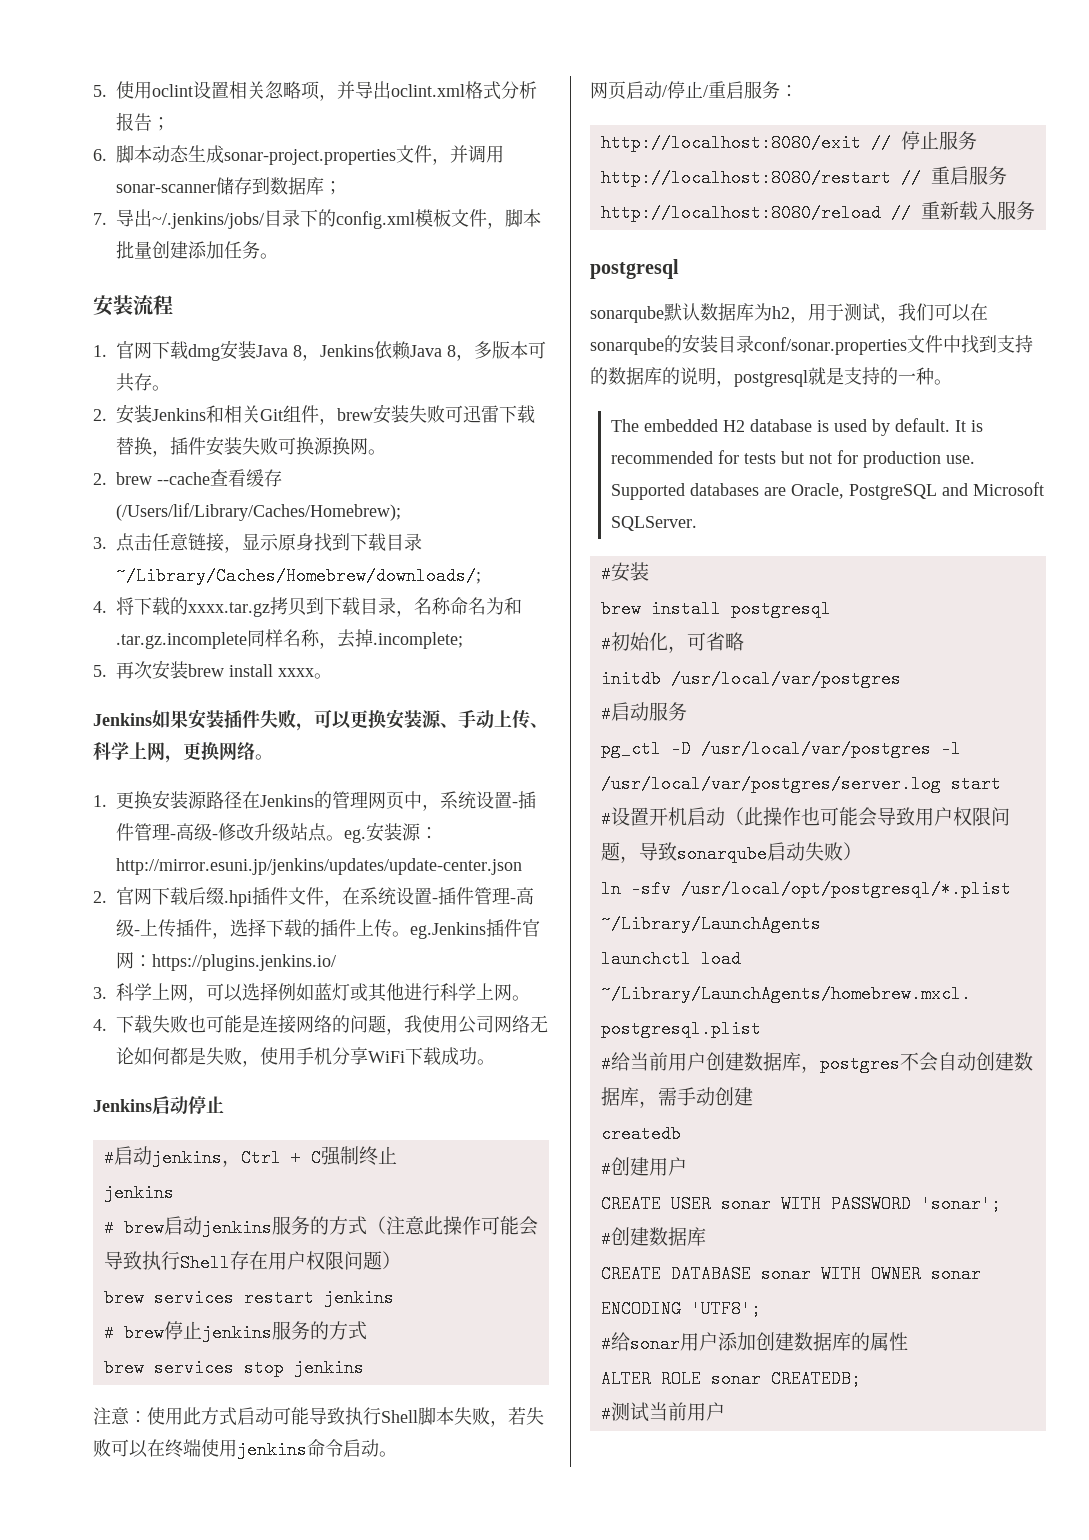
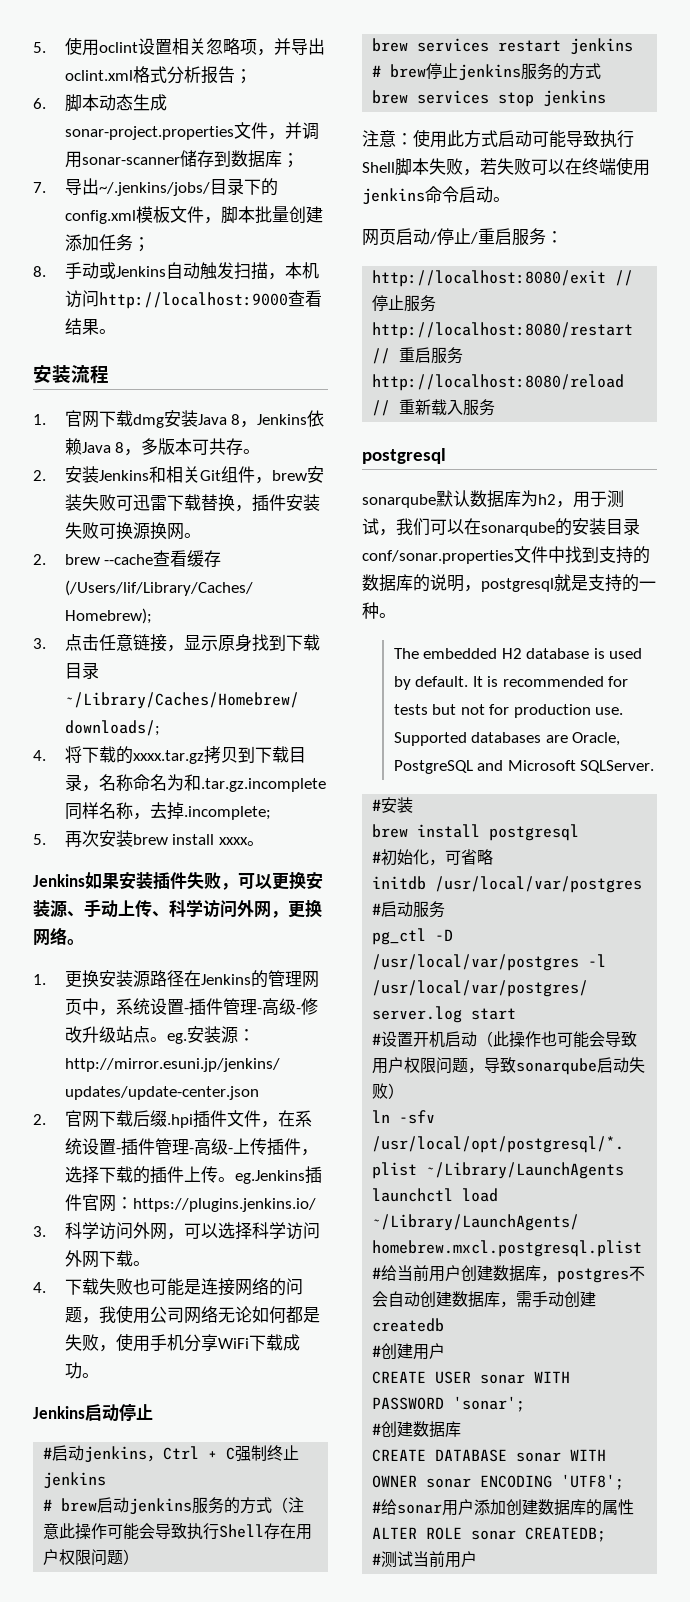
(260, 250) none -> [132,237,150,252] [33,262,319,280] [64,290,322,309] [64,318,99,335] ； // 8.手动或Jenkins自动触发扫描，本机访问http://localhost:9000查看结果
[129,742,147,759] 上 -> [203,899,254,918] 访问外
[152,983,170,1000] 上 -> [98,1222,150,1240] 访问外
[278,983,512,1002] 例如蓝灯或其他进行科学上网 -> [251,1222,320,1240] [64,1250,133,1268] 科学访问外网下载

